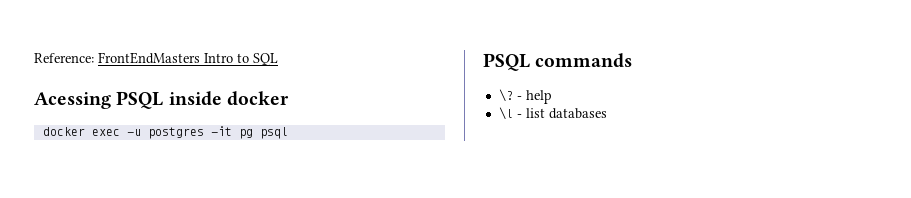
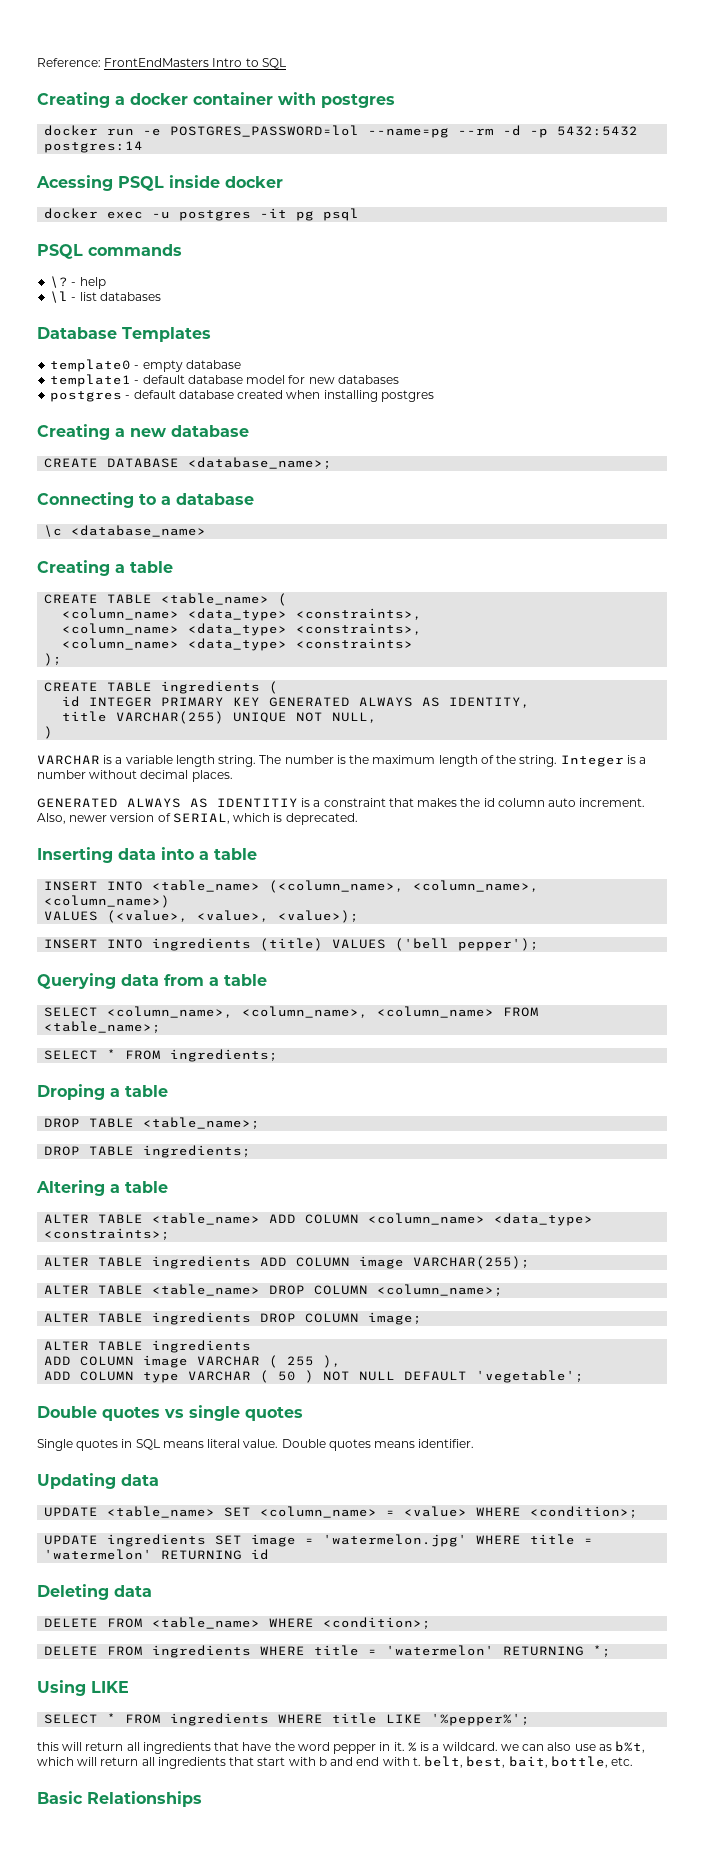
(278, 59) none -> [37,92,395,108] [44,125,639,138] [44,141,144,153] // Creating a docker container with postgres // docker run -e POSTGRES_PASSWORD=lol --name=pg --rm -d -p 5432:5432 postgres:14
(607, 113) none -> [37,327,211,342] [50,359,241,372] [50,374,399,387] [50,390,434,402] [37,424,249,440] [44,457,333,469] [37,492,254,508] [44,525,207,537] [37,560,173,576] [44,593,288,606] [62,608,423,621] [62,623,423,636] [62,638,414,651] [44,653,63,666] [44,681,279,694] [62,696,531,708] [62,711,378,724] [44,726,54,739] [37,755,647,767] [37,770,233,782] [37,798,646,808] [37,813,358,825] [37,847,257,863] [44,880,540,893] [44,895,171,908] [44,910,360,923] [44,938,540,951] [37,973,267,989] [44,1006,540,1018] [44,1021,162,1033] [44,1049,279,1062] [37,1084,168,1100] [44,1117,261,1129] [44,1145,252,1158] [36,1180,168,1196] [44,1213,594,1226] [44,1228,171,1240] [44,1256,531,1269] [44,1284,504,1296] [44,1312,423,1325] [44,1340,252,1353] [44,1355,342,1368] [44,1370,585,1383] [37,1405,303,1421] [37,1439,475,1451] [37,1473,159,1489] [44,1506,639,1518] [44,1534,594,1547] [44,1549,270,1560] [37,1584,152,1600] [44,1617,432,1629] [44,1645,612,1658] [37,1680,129,1696] [44,1713,531,1726] [37,1741,646,1754] [37,1756,634,1769] [37,1791,202,1807] // Database Templates // template0 - empty database // template1 - default database model for new databases // postgres - default database created when installing postgres // Creating a new database // CREATE DATABASE <database_name>; // Connecting to a database // \c <database_name> // Creating a table // CREATE TABLE <table_name> ( // <column_name> <data_type> <constraints>, // <column_name> <data_type> <constraints>, // <column_name> <data_type> <constraints> // ); // CREATE TABLE ingredients ( // id INTEGER PRIMARY KEY GENERATED ALWAYS AS IDENTITY, // title VARCHAR(255) UNIQUE NOT NULL, // ) // VARCHAR is a variable length string. The number is the maximum length of the string. Integer is a number without decimal places. // GENERATED ALWAYS AS IDENTITIY is a constraint that makes the id column auto increment. Also, newer version of SERIAL, which is deprecated. // Inserting data into a table // INSERT INTO <table_name> (<column_name>, <column_name>, <column_name>) // VALUES (<value>, <value>, <value>); // INSERT INTO ingredients (title) VALUES ('bell pepper'); // Querying data from a table // SELECT <column_name>, <column_name>, <column_name> FROM <table_name>; // SELECT * FROM ingredients; // Droping a table // DROP TABLE <table_name>; // DROP TABLE ingredients; // Altering a table // ALTER TABLE <table_name> ADD COLUMN <column_name> <data_type> <constraints>; // ALTER TABLE ingredients ADD COLUMN image VARCHAR(255); // ALTER TABLE <table_name> DROP COLUMN <column_name>; // ALTER TABLE ingredients DROP COLUMN image; // ALTER TABLE ingredients // ADD COLUMN image VARCHAR ( 255 ), // ADD COLUMN type VARCHAR ( 50 ) NOT NULL DEFAULT 'vegetable'; // Double quotes vs single quotes // Single quotes in SQL means literal value. Double quotes means identifier. // Updating data // UPDATE <table_name> SET <column_name> = <value> WHERE <condition>; // UPDATE ingredients SET image = 'watermelon.jpg' WHERE title = 'watermelon' RETURNING id // Deleting data // DELETE FROM <table_name> WHERE <condition>; // DELETE FROM ingredients WHERE title = 'watermelon' RETURNING *; // Using LIKE // SELECT * FROM ingredients WHERE title LIKE '%pepper%'; // this will return all ingredients that have the word pepper in it. % is a wildcard. we can also use as b%t, which will return all ingredients that start with b and end with t. belt, best, bait, bottle, etc. // Basic Relationships

